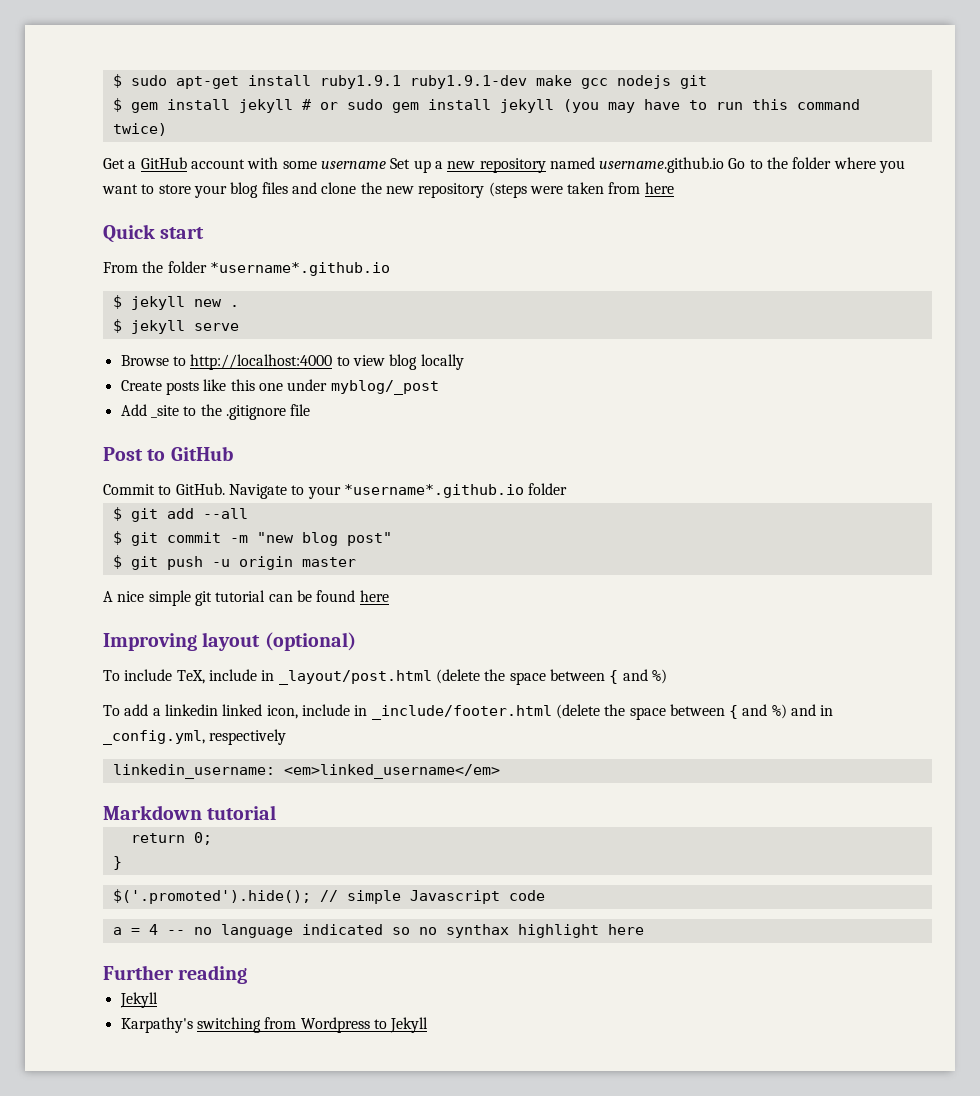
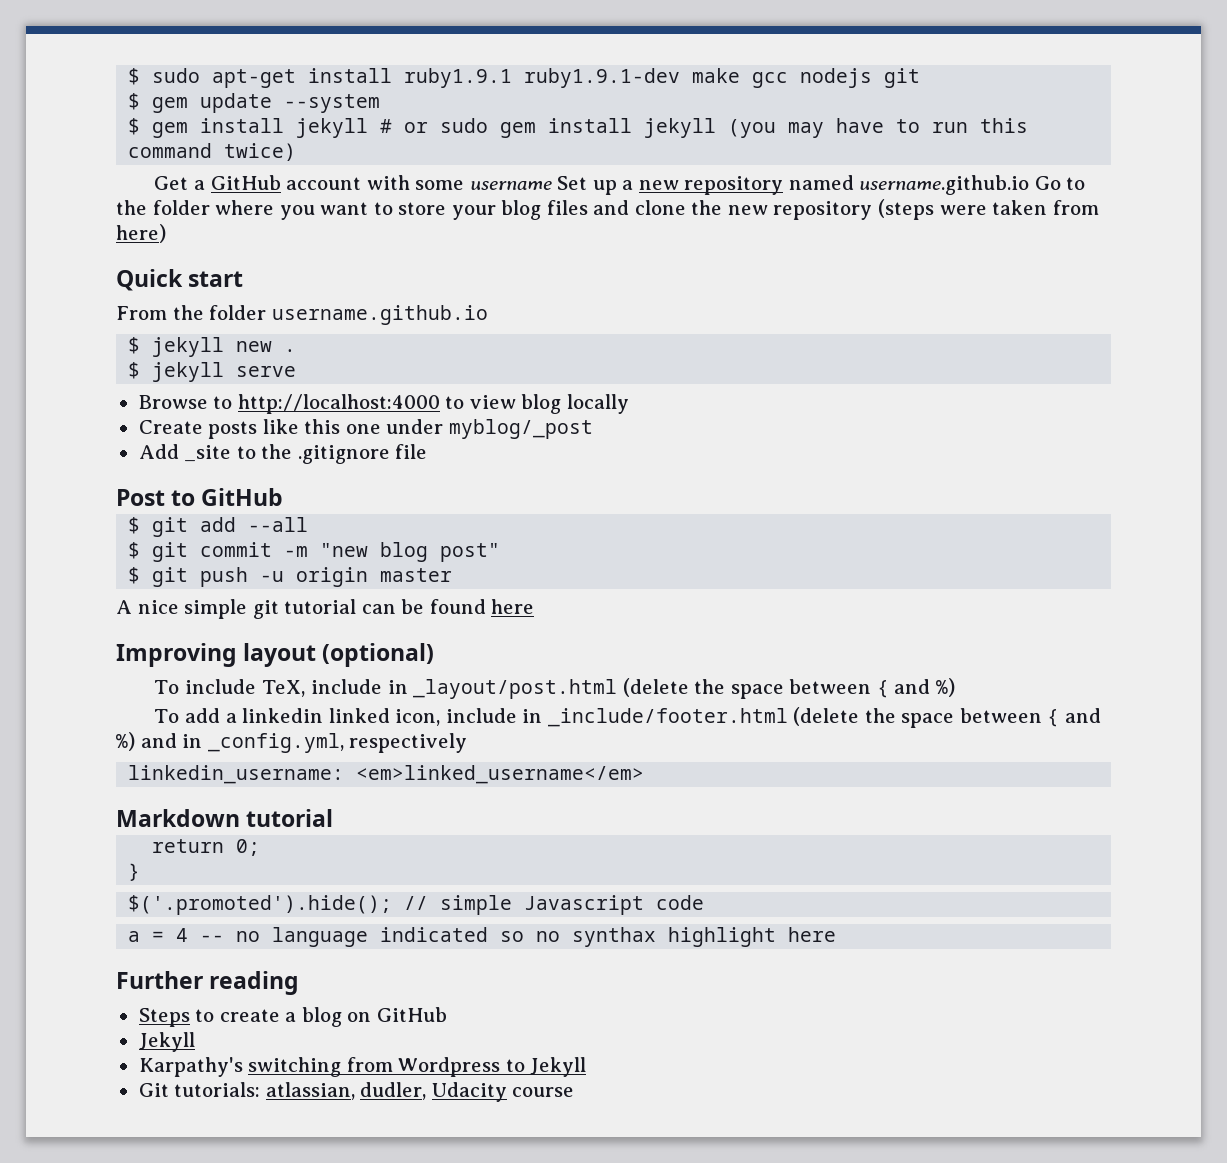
(707, 82) none -> [128,93,381,113] // $ gem update --system
[644,182,674,194] here -> [116,224,166,243] here)
[209,262,390,276] *username*.github.io -> [271,305,488,325] username.github.io
[103,483,568,499] // Commit to GitHub. Navigate to your *username*.github.io folder -> (284, 497) none
(248, 974) none -> [138,1007,447,1027] // Steps to create a blog on GitHub
(429, 1025) none -> [138,1082,575,1102] // Git tutorials: atlassian, dudler, Udacity course

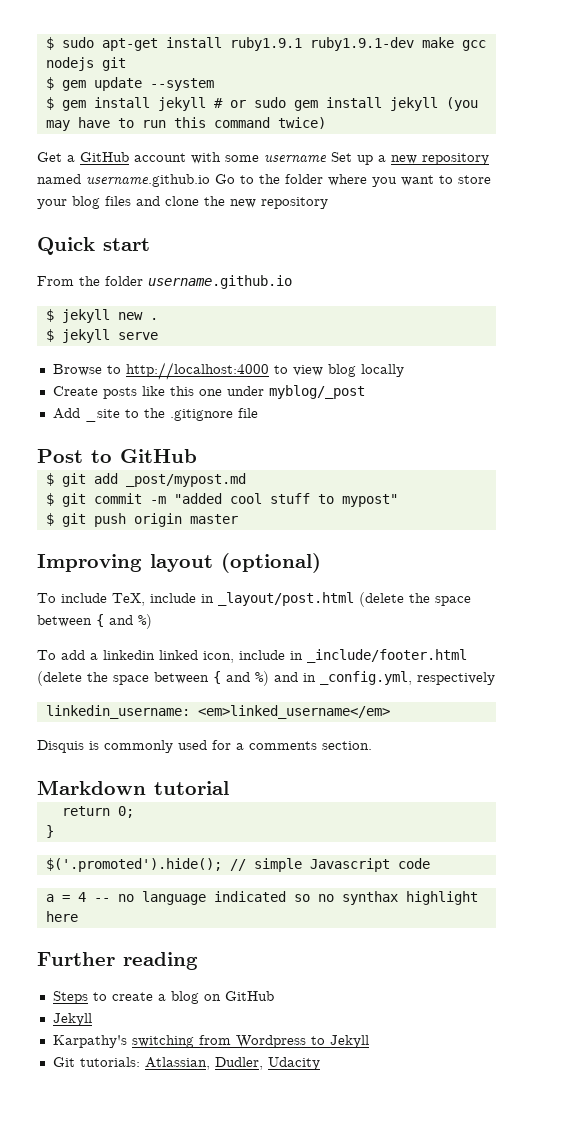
[878,199,1099,220] [116,224,166,243] (steps were taken from here) -> (328, 203) none
[248,517,309,532] --all -> [125,473,246,487] _post/mypost.md
[320,542,501,562] "new blog post" -> [173,493,398,507] "added cool stuff to mypost"
[260,571,285,582] -u -> (126, 520) none
[116,599,535,619] // A nice simple git tutorial can be found here -> (238, 519) none
(645, 774) none -> [37,740,372,753] // Disquis is commonly used for a comments section.
[265,1082,575,1102] atlassian, dudler, Udacity course -> [144,1057,320,1070] Atlassian, Dudler, Udacity

